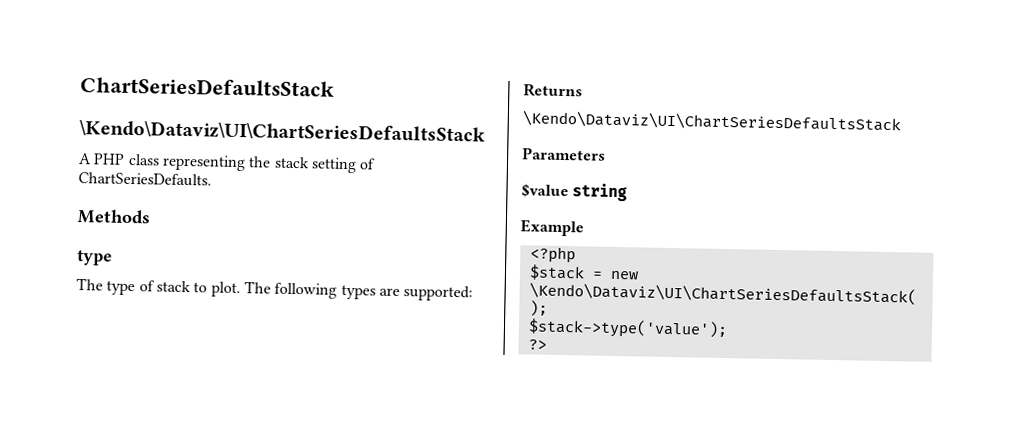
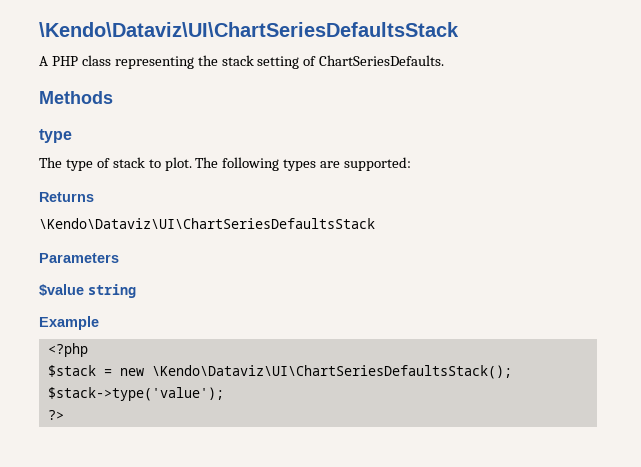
[80,77,335,97] ChartSeriesDefaultsStack // -> (39, 29) none

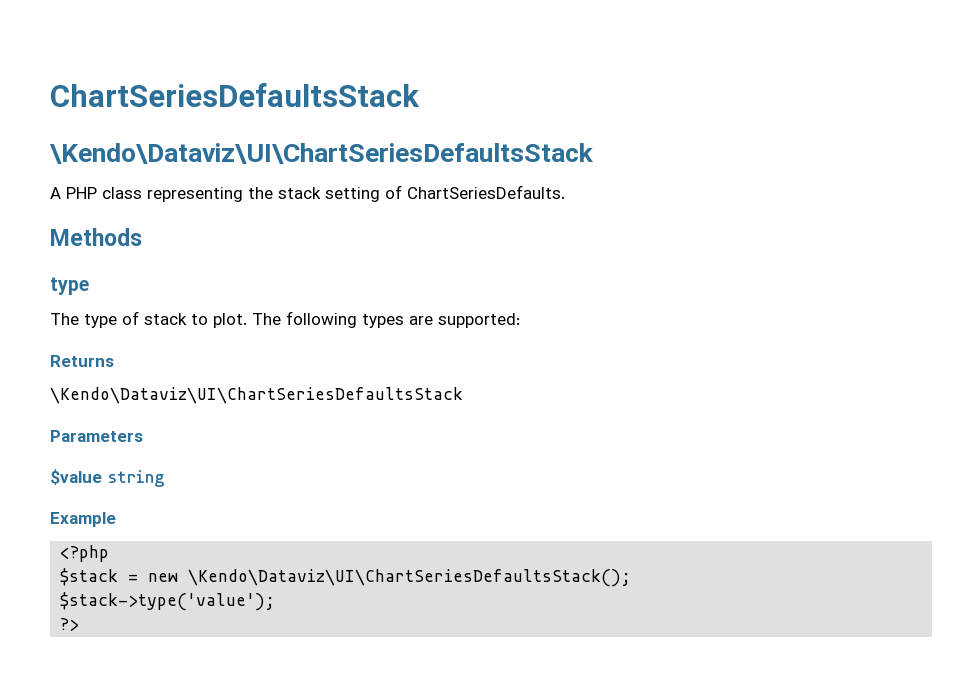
(39, 29) none -> [50,83,420,107] ChartSeriesDefaultsStack //

